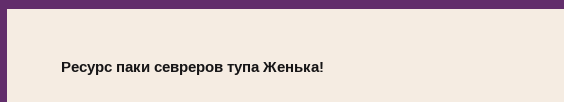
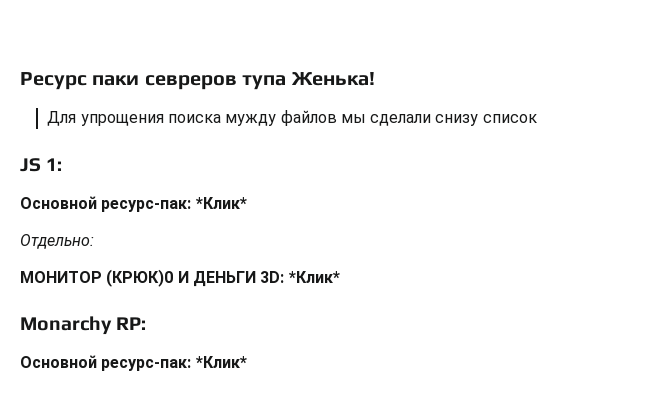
(325, 67) none -> [47,110,537,126] [20,158,63,172] [20,196,247,212] [20,234,94,249] [20,269,340,287] [20,316,147,335] [20,355,247,371] // Для упрощения поиска мужду файлов мы сделали снизу список // JS 1: // Основной ресурс-пак: *Клик* // Отдельно: // МОНИТОР (КРЮК)0 И ДЕНЬГИ 3D: *Клик* // Monarchy RP: // Основной ресурс-пак: *Клик*

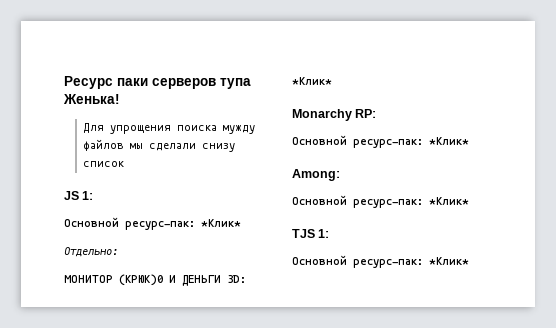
[144,75,237,90] севреров -> [152,78,216,89] серверов
(247, 362) none -> [292,169,340,181] [292,195,469,208] [292,229,330,238] [292,255,469,268] // Among: // Основной ресурс-пак: *Клик* // TJS 1: // Основной ресурс-пак: *Клик*

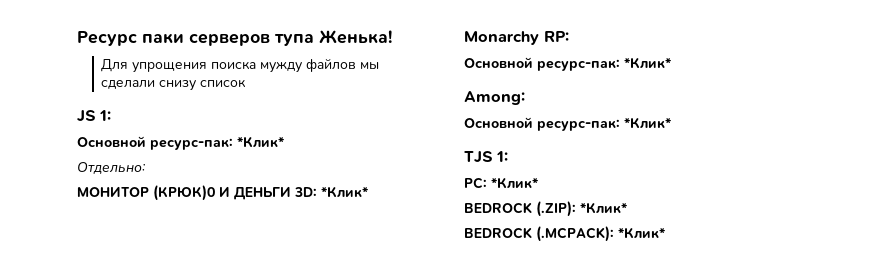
[292,255,469,268] Основной ресурс-пак: *Клик* -> [464,177,538,189] [464,201,627,217] [464,226,665,242] PC: *Клик* // BEDROCK (.ZIP): *Клик* // BEDROCK (.MCPACK): *Клик*

